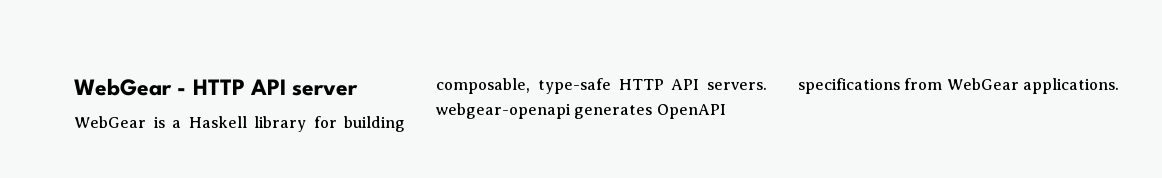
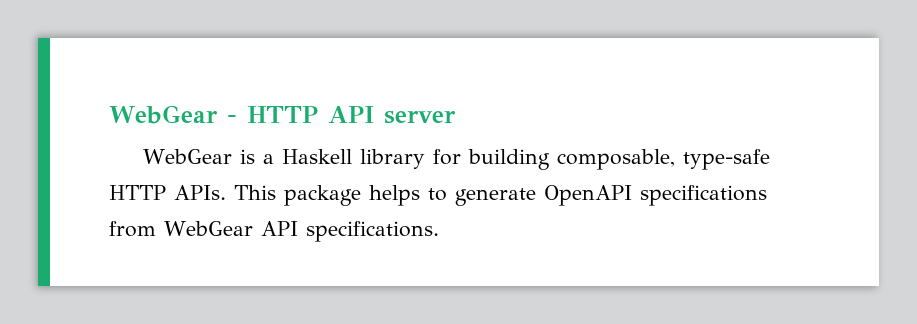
[671,79,767,90] [436,103,653,119] API servers. webgear-openapi generates -> [174,185,536,206] APIs. This package helps to generate
[1022,78,1119,94] applications. -> [260,221,439,242] API specifications.

